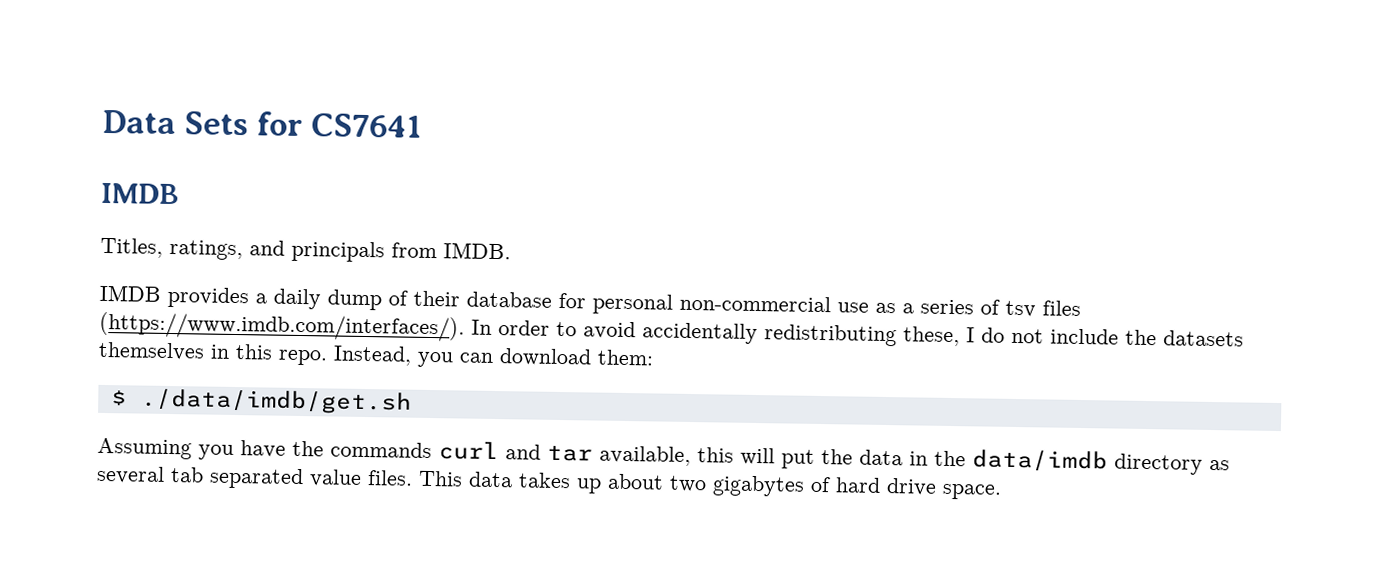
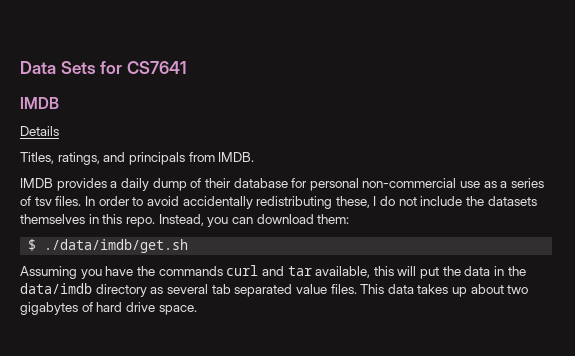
(179, 193) none -> [20,126,59,136] // Details
[1042,300,1081,316] [99,311,465,342] files (https://www.imdb.com/interfaces/). -> [55,196,82,206] files.

